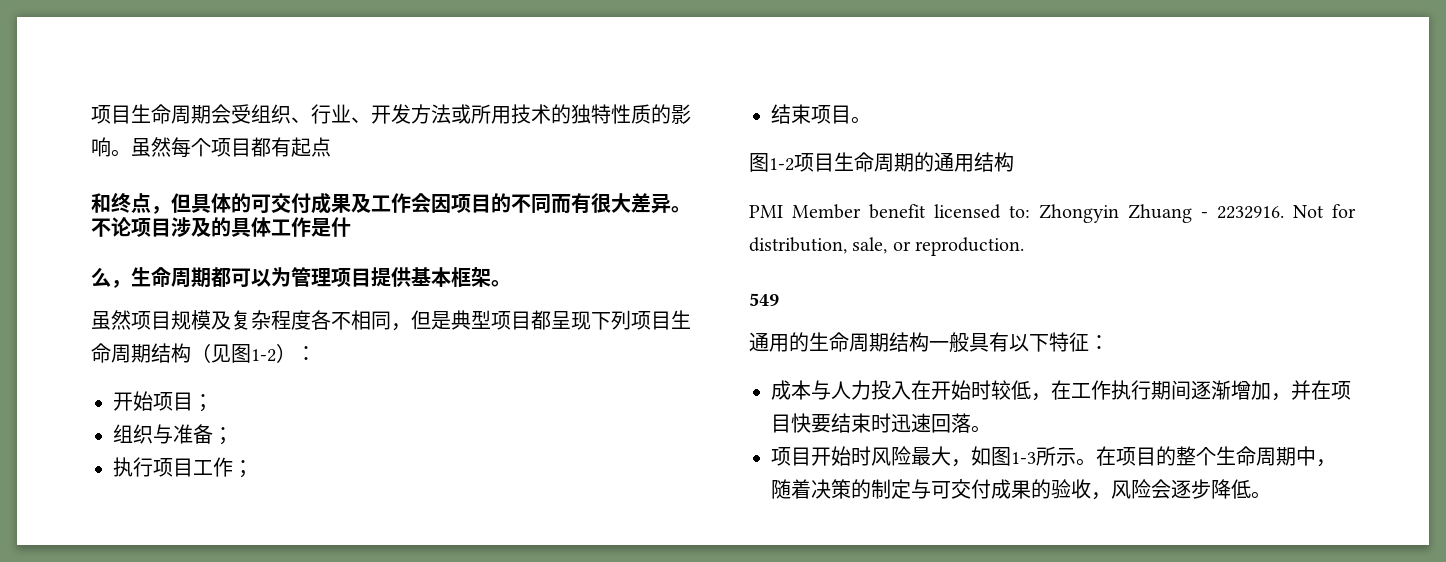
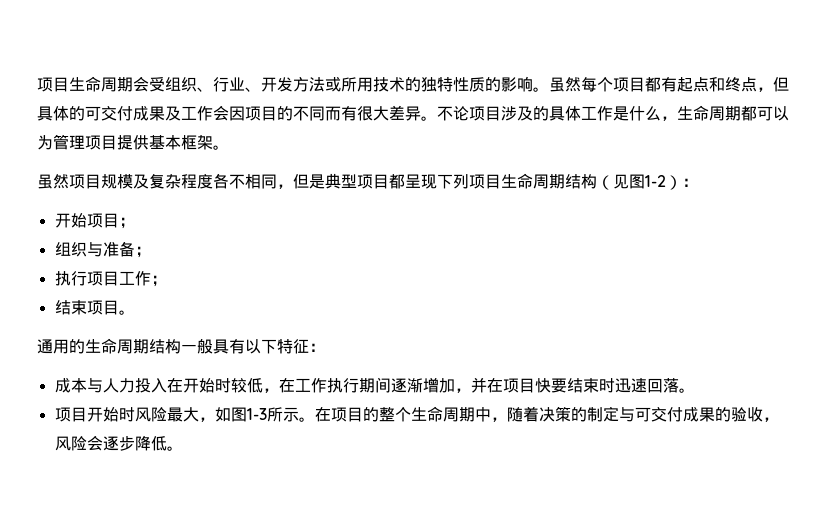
(331, 147) // -> (709, 84) none
(351, 227) // -> (645, 113) none
[749,152,1014,172] [749,204,1356,223] [749,237,1025,256] [749,293,779,306] // 图1-2项目生命周期的通用结构 // PMI Member benefit licensed to: Zhongyin Zhuang - 2232916. Not for distribution, sale, or reproduction. // 549 -> (135, 312) none

